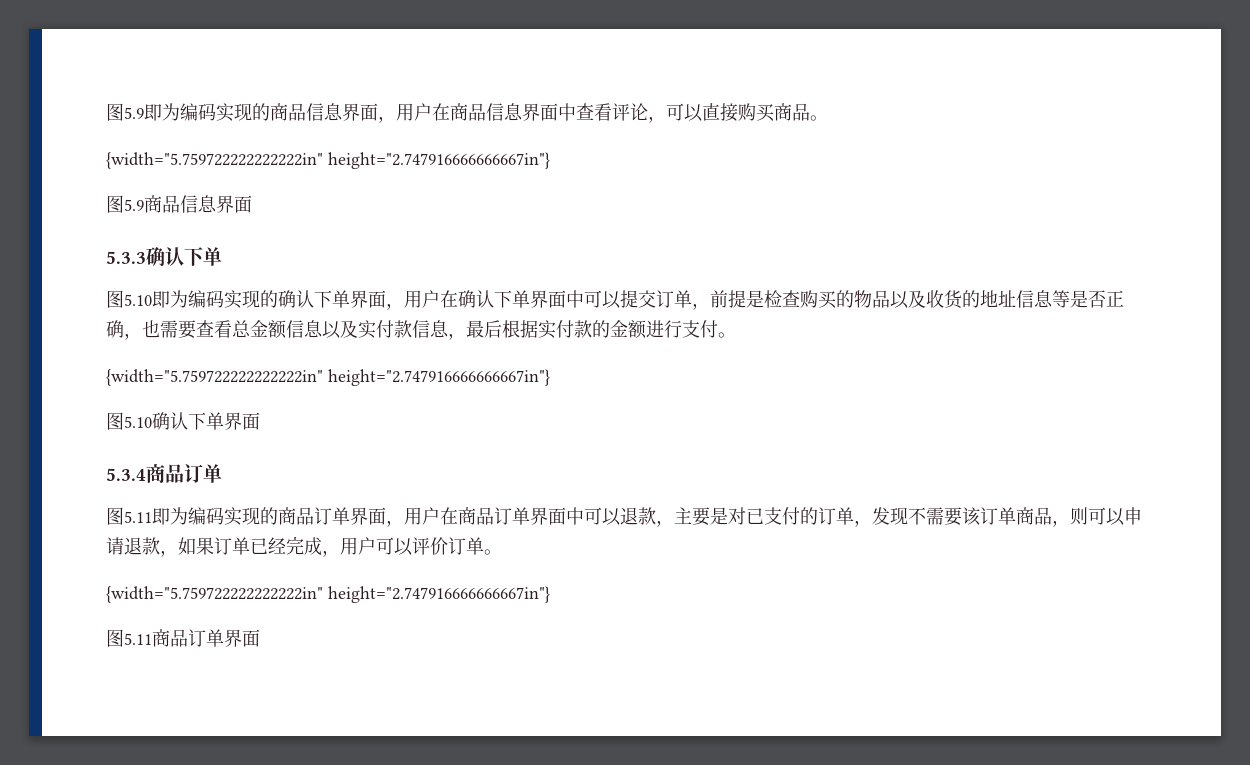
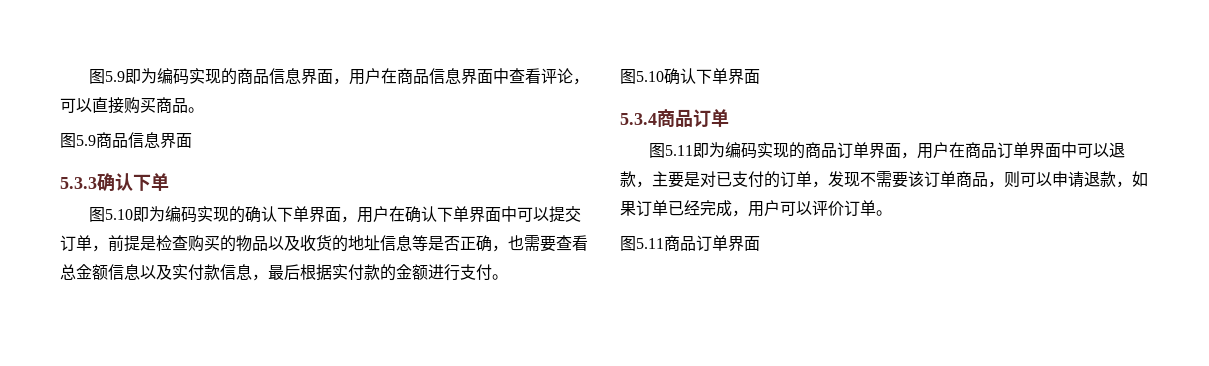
[106,152,550,169] // {width="5.759722222222222in" height="2.747916666666667in"} -> (204, 110) none
[106,369,550,386] // {width="5.759722222222222in" height="2.747916666666667in"} -> (508, 277) none
[106,586,550,603] // {width="5.759722222222222in" height="2.747916666666667in"} -> (892, 213) none

